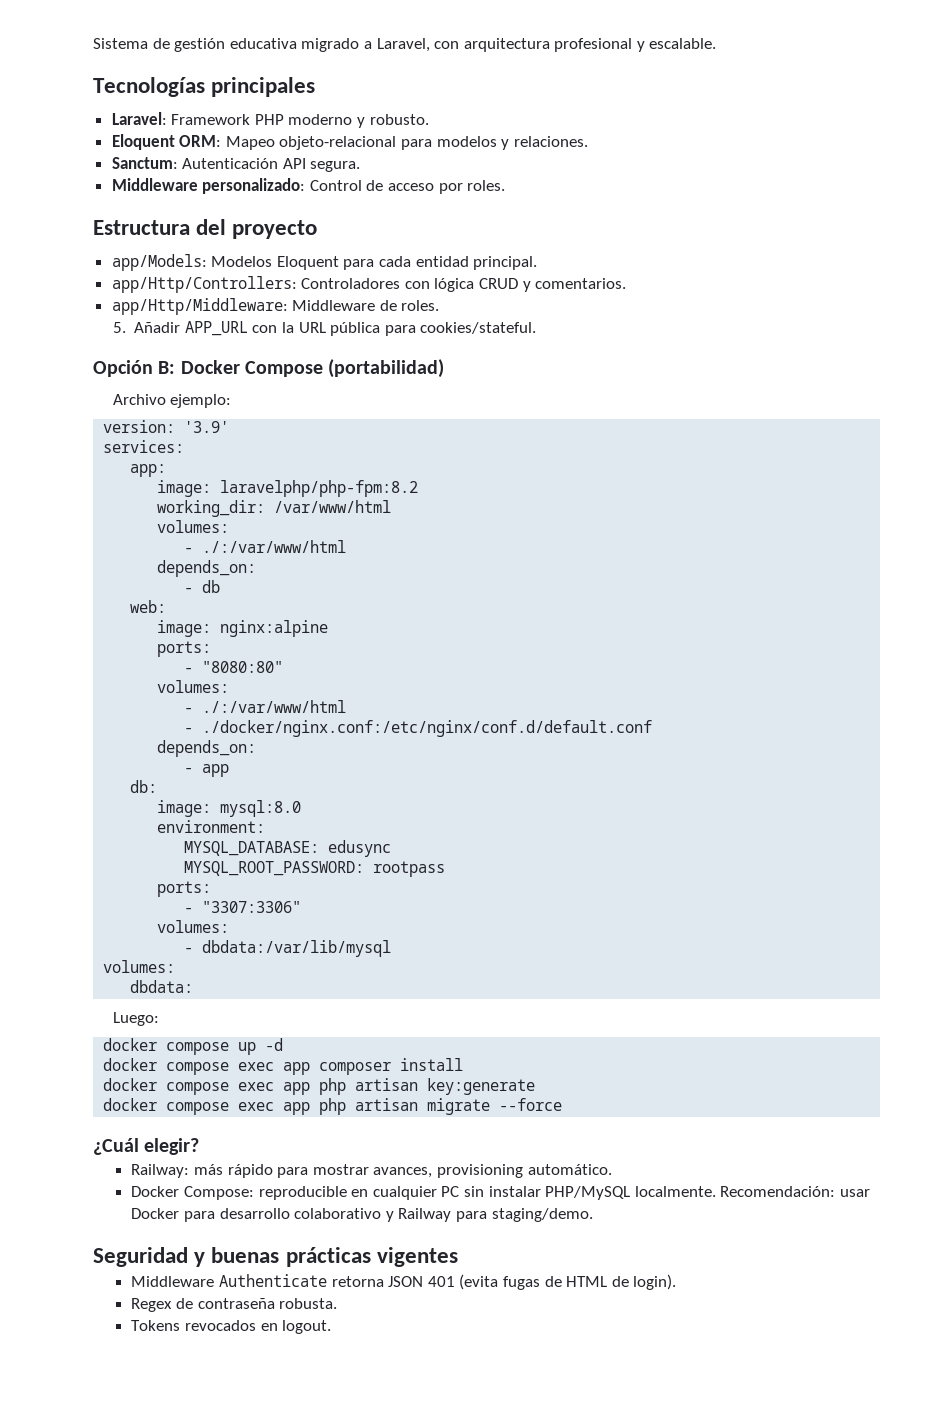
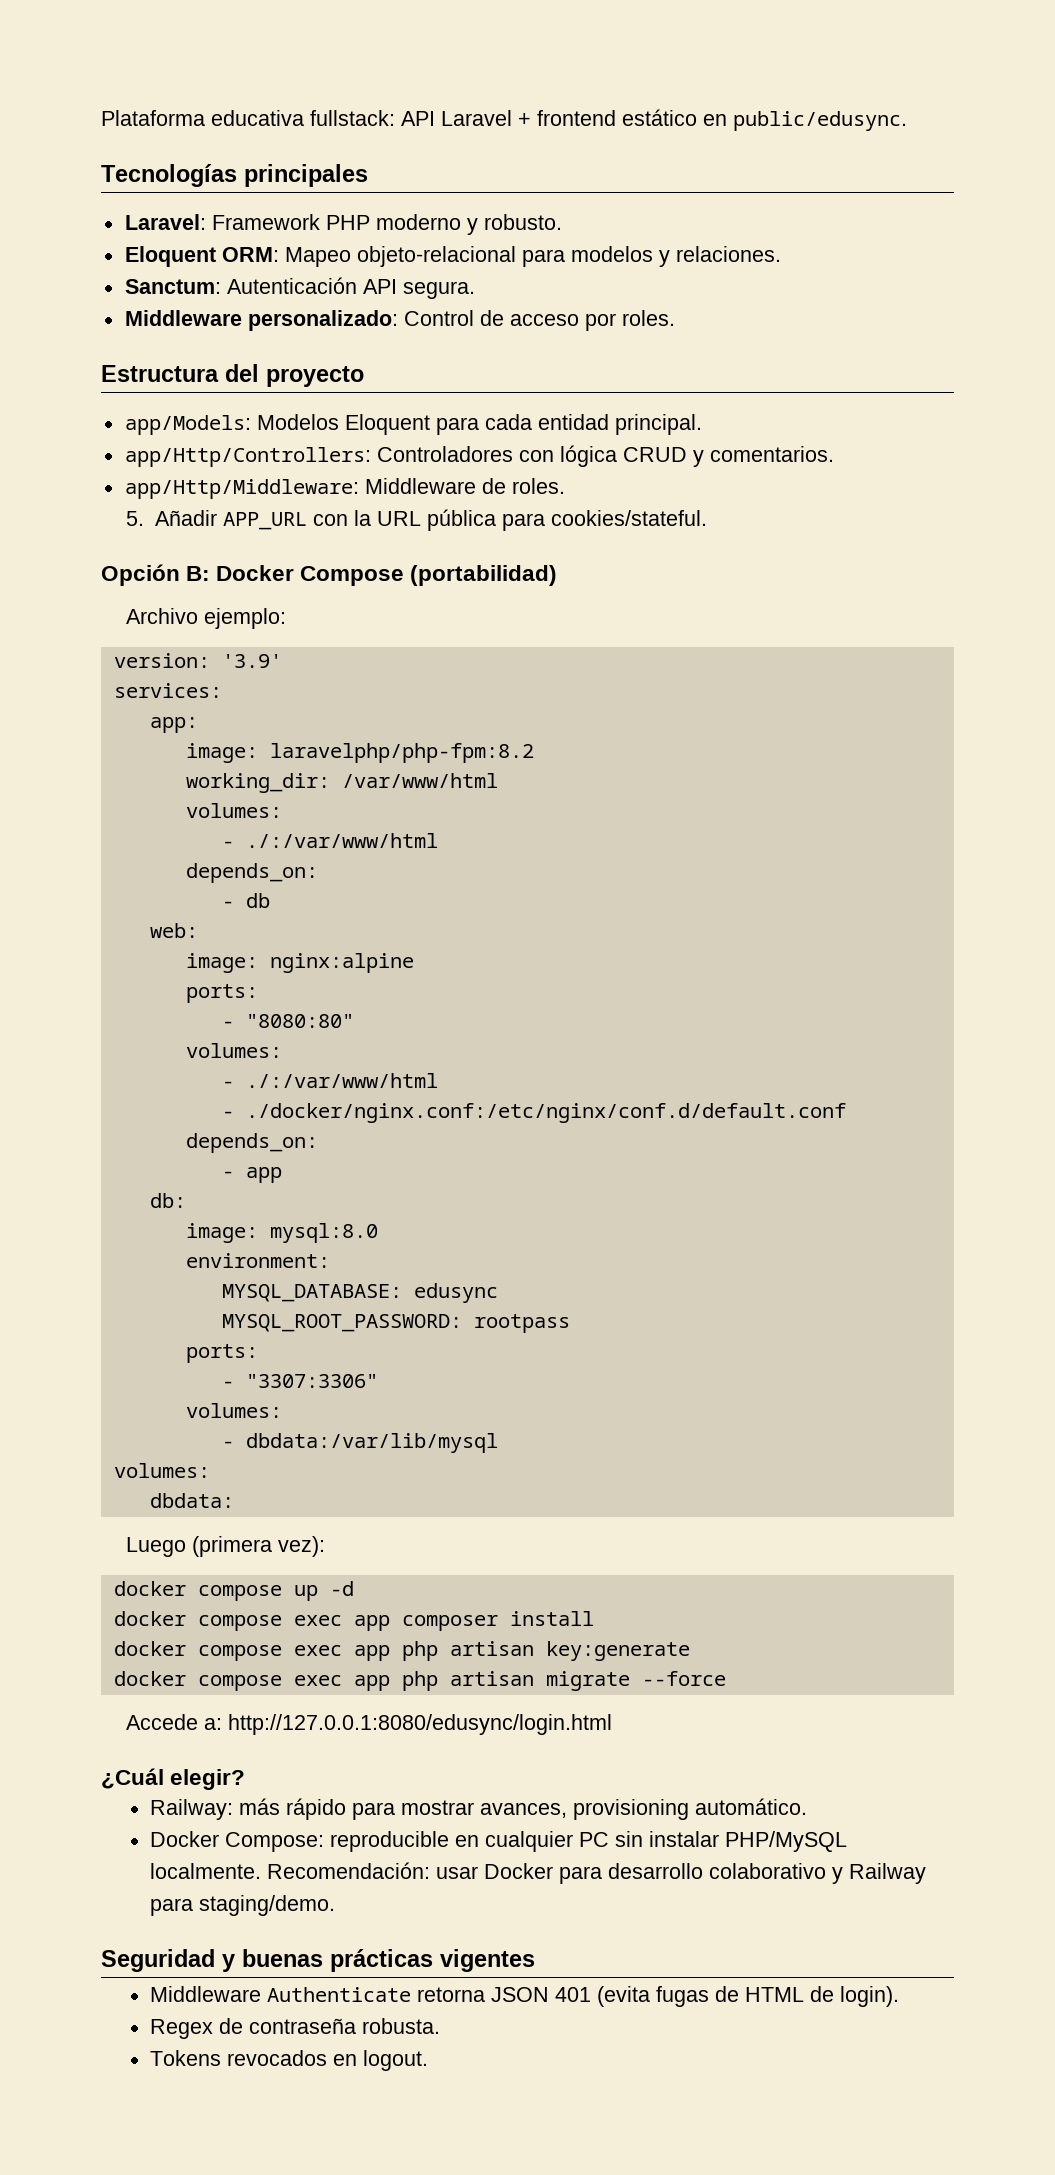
[93,38,717,52] Sistema de gestión educativa migrado a Laravel, con arquitectura profesional y escalable. -> [101,109,907,131] Plataforma educativa fullstack: API Laravel + frontend estático en public/edusync.
[112,1012,159,1026] Luego: -> [126,1536,326,1557] Luego (primera vez):
(563, 1104) none -> [126,1714,613,1735] // Accede a: http://127.0.0.1:8080/edusync/login.html

